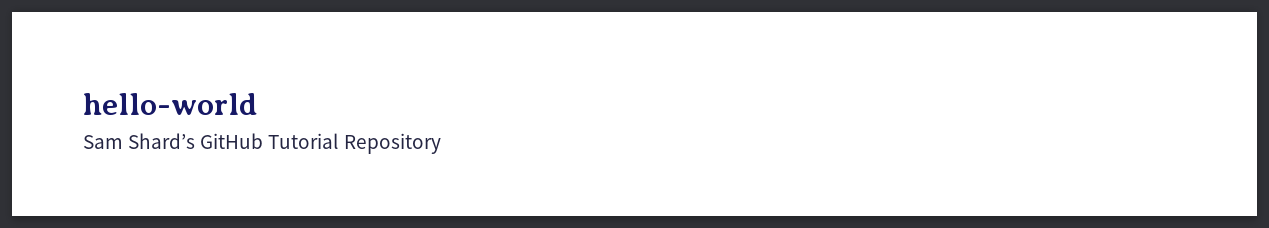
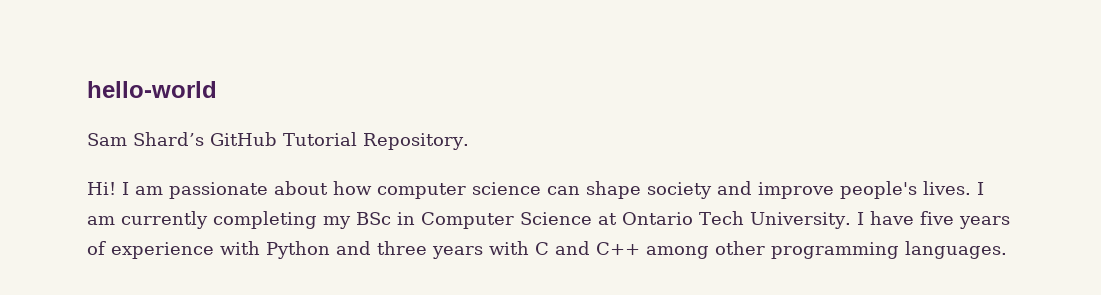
[343,133,441,154] Repository -> [363,133,469,150] [87,181,984,199] [87,211,1010,229] [87,241,1007,259] Repository. // Hi! I am passionate about how computer science can shape society and improve people's lives. I am currently completing my BSc in Computer Science at Ontario Tech University. I have five years of experience with Python and three years with C and C++ among other programming languages.

